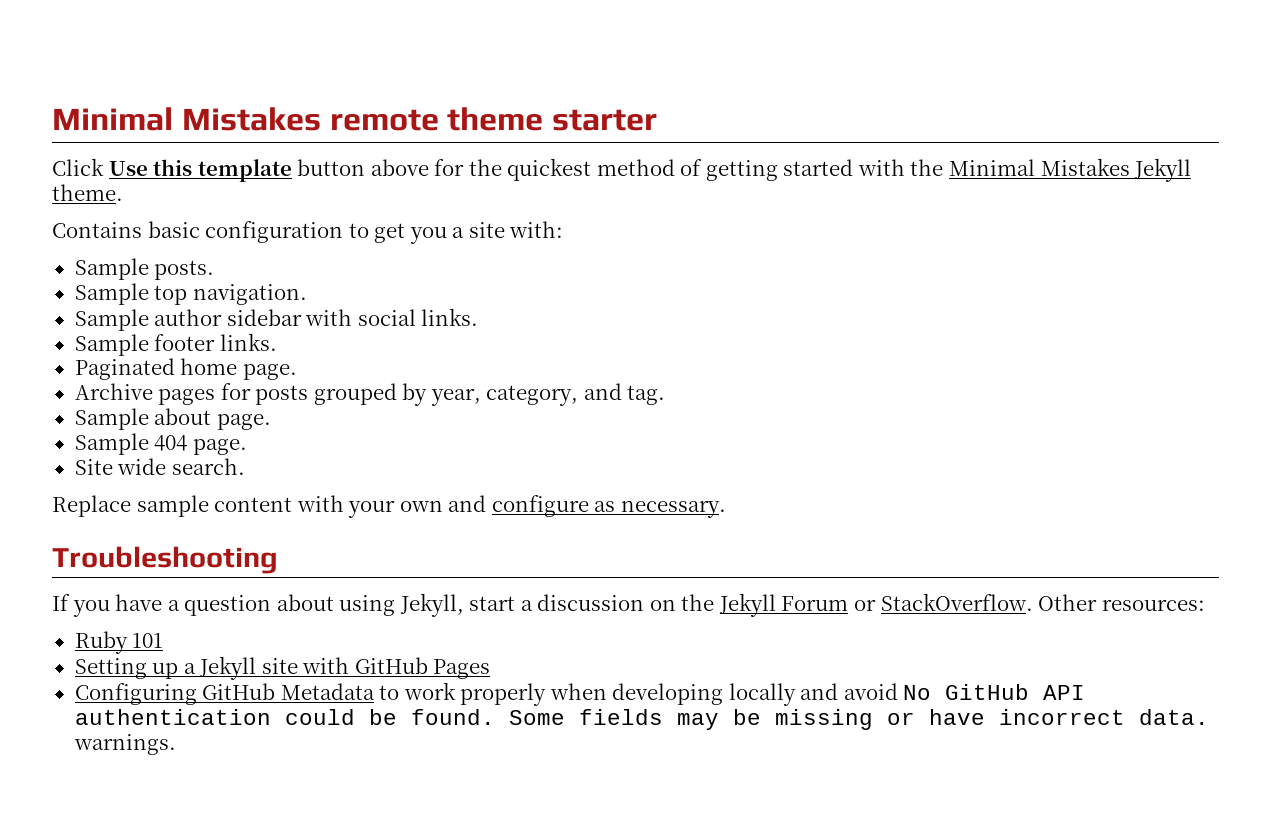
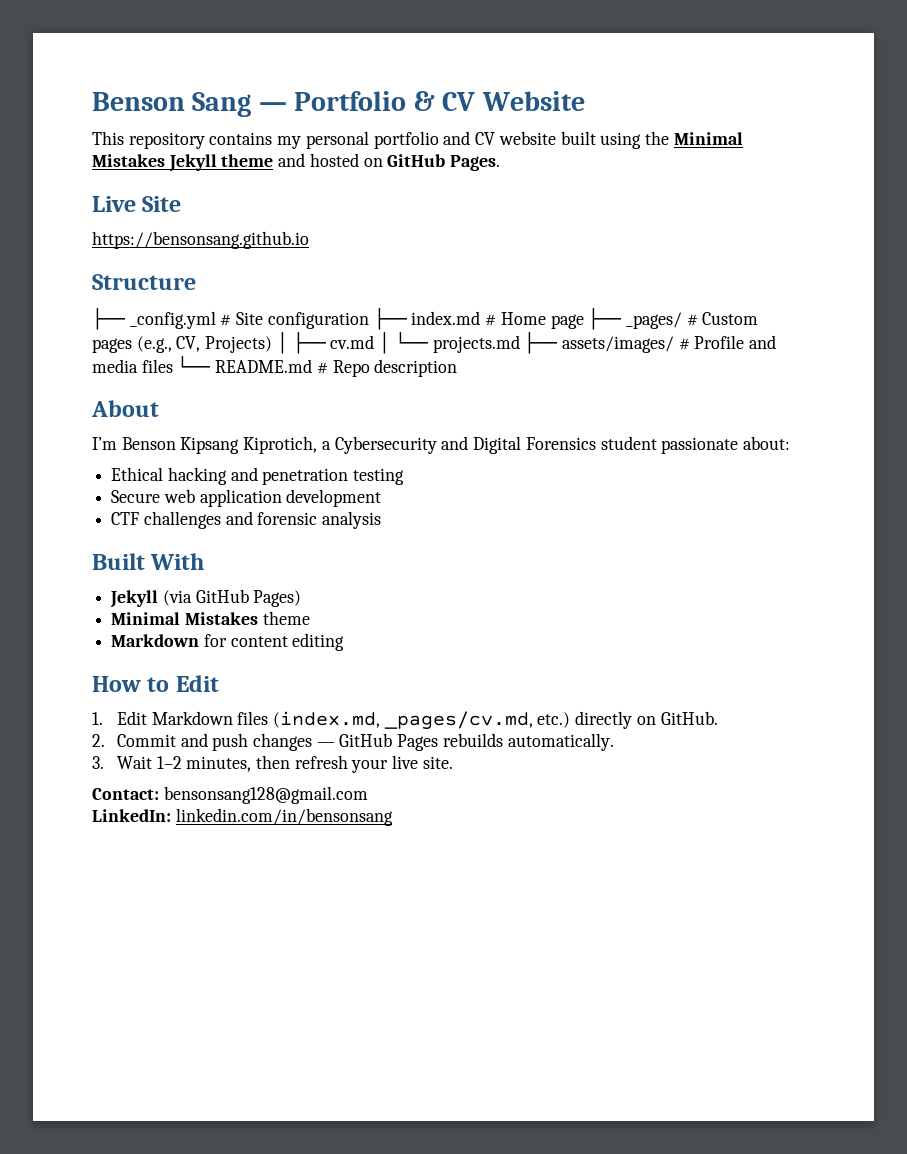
[52,107,658,131] [52,158,1192,182] [52,184,123,201] [52,221,564,244] [74,258,215,280] [74,283,307,305] [74,308,479,331] [74,333,277,356] [74,358,297,380] [74,383,666,406] [74,408,271,430] [74,433,247,455] [74,458,245,475] [52,495,726,518] [52,546,278,574] [52,593,1205,617] [74,631,164,654] [74,656,491,680] [74,682,1086,706] [74,709,1209,730] [73,734,176,755] Minimal Mistakes remote theme starter // Click Use this template button above for the quickest method of getting started with the Minimal Mistakes Jekyll theme. // Contains basic configuration to get you a site with: // Sample posts. // Sample top navigation. // Sample author sidebar with social links. // Sample footer links. // Paginated home page. // Archive pages for posts grouped by year, category, and tag. // Sample about page. // Sample 404 page. // Site wide search. // Replace sample content with your own and configure as necessary. // Troubleshooting // If you have a question about using Jekyll, start a discussion on the Jekyll Forum or StackOverflow. Other resources: // Ruby 101 // Setting up a Jekyll site with GitHub Pages // Configuring GitHub Metadata to work properly when developing locally and avoid No GitHub API authentication could be found. Some fields may be missing or have incorrect data. warnings. -> [92,91,585,117] [92,131,743,149] [92,153,501,172] [92,196,182,212] [92,231,309,249] [92,274,196,290] [92,308,759,330] [92,332,777,354] [92,356,458,377] [91,400,159,417] [92,436,790,454] [111,467,405,485] [111,489,382,507] [111,511,382,529] [92,553,205,570] [110,589,302,608] [111,611,310,625] [111,633,345,651] [92,675,219,692] [92,711,718,730] [92,733,614,751] [92,755,453,773] [92,786,368,804] [92,808,393,826] Benson Sang — Portfolio & CV Website // This repository contains my personal portfolio and CV website built using the Minimal Mistakes Jekyll theme and hosted on GitHub Pages. // Live Site // https://bensonsang.github.io // Structure // ├── _config.yml # Site configuration ├── index.md # Home page ├── _pages/ # Custom pages (e.g., CV, Projects) │ ├── cv.md │ └── projects.md ├── assets/images/ # Profile and media files └── README.md # Repo description // About // I’m Benson Kipsang Kiprotich, a Cybersecurity and Digital Forensics student passionate about: // Ethical hacking and penetration testing // Secure web application development // CTF challenges and forensic analysis // Built With // Jekyll (via GitHub Pages) // Minimal Mistakes theme // Markdown for content editing // How to Edit // 1. Edit Markdown files (index.md, _pages/cv.md, etc.) directly on GitHub. // 2. Commit and push changes — GitHub Pages rebuilds automatically. // 3. Wait 1–2 minutes, then refresh your live site. // Contact: bensonsang128@gmail.com // LinkedIn: linkedin.com/in/bensonsang

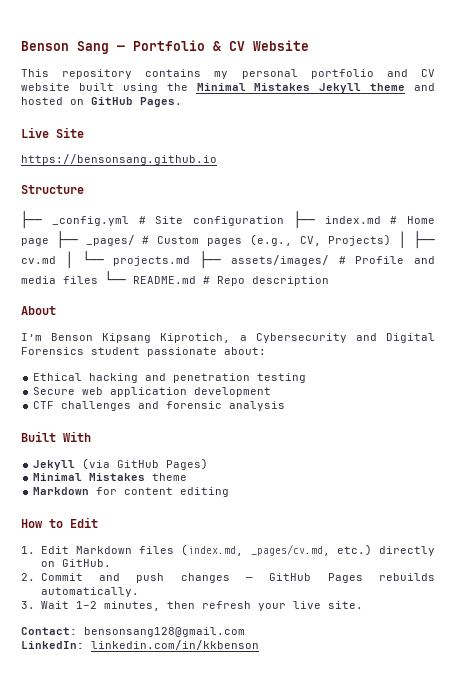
[175,808,393,826] linkedin.com/in/bensonsang -> [91,640,259,650] linkedin.com/in/kkbenson

